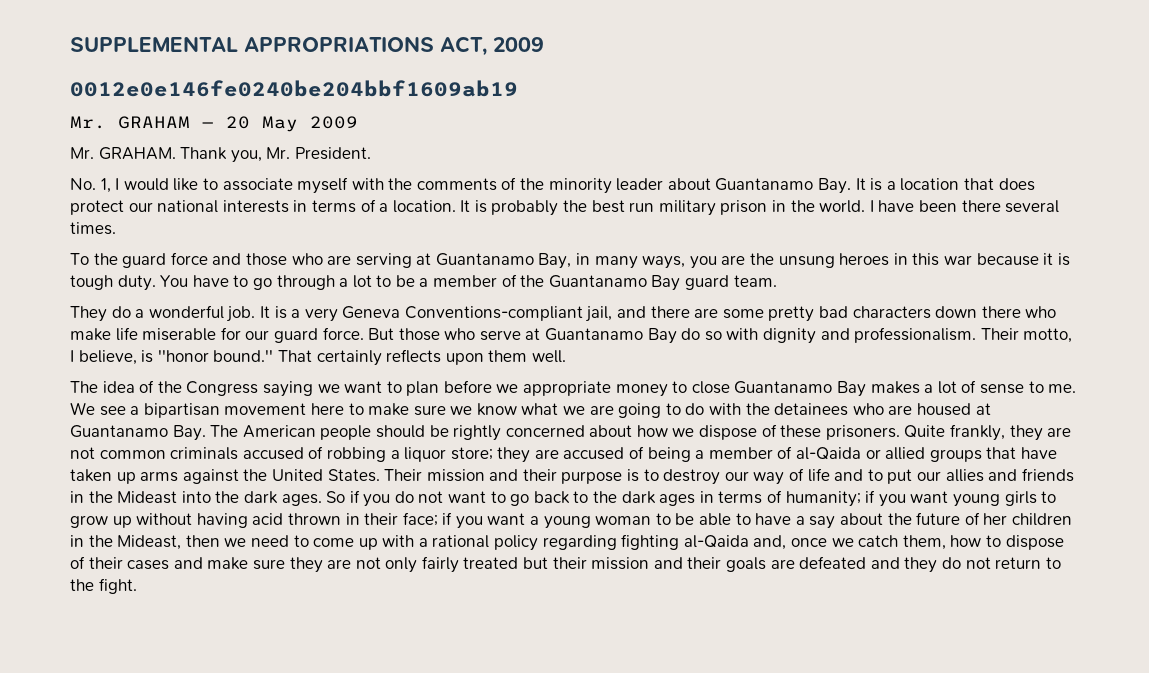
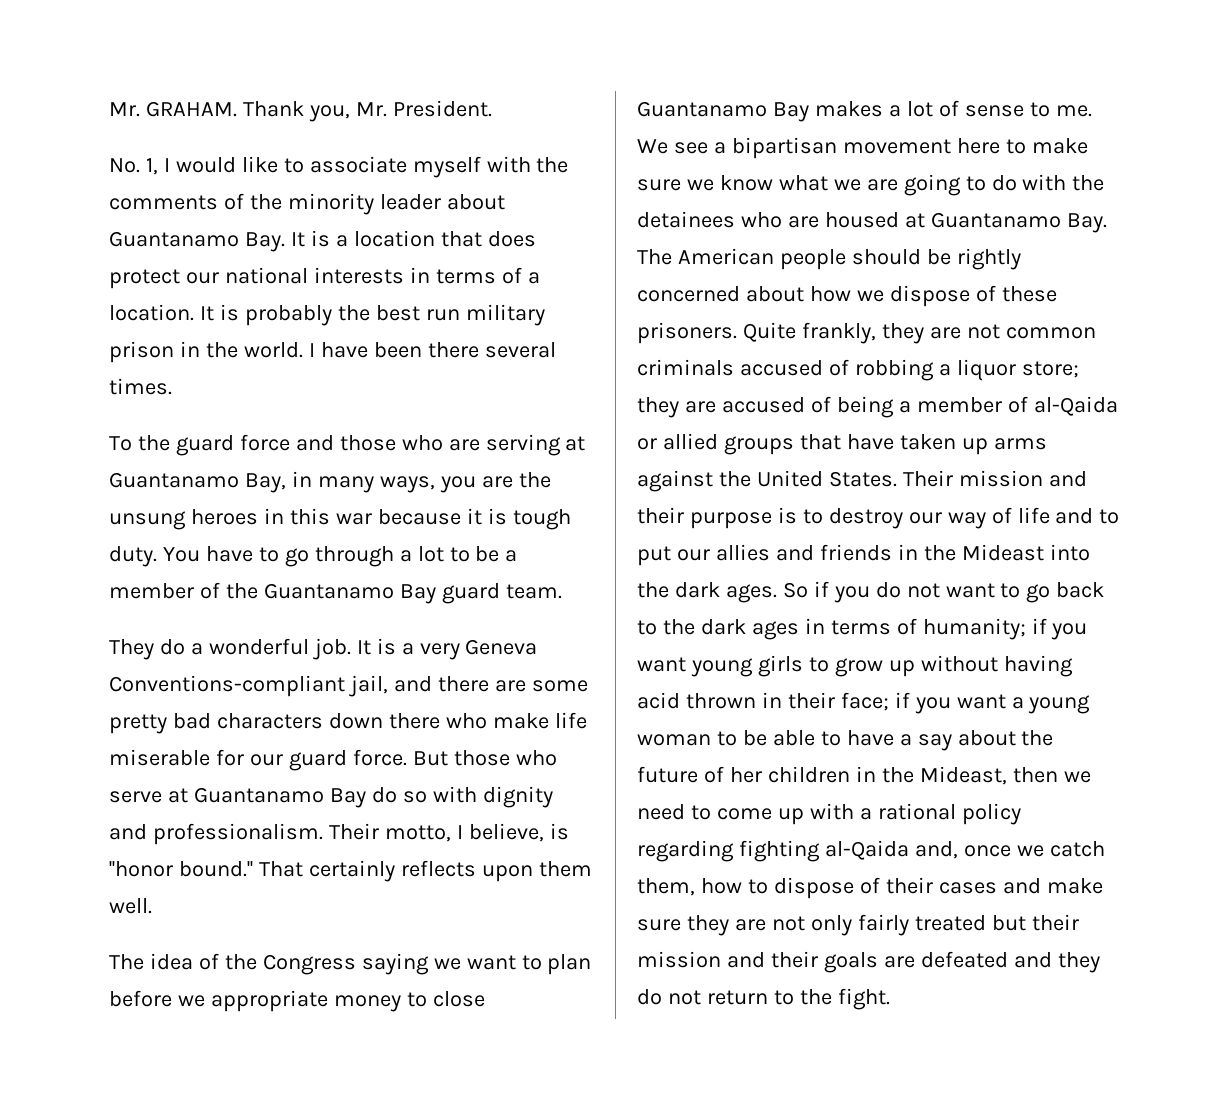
[70,36,544,56] [70,80,518,97] [70,116,358,132] SUPPLEMENTAL APPROPRIATIONS ACT, 2009 // 0012e0e146fe0240be204bbf1609ab19 // Mr. GRAHAM — 20 May 2009 // -> (109, 109) none

